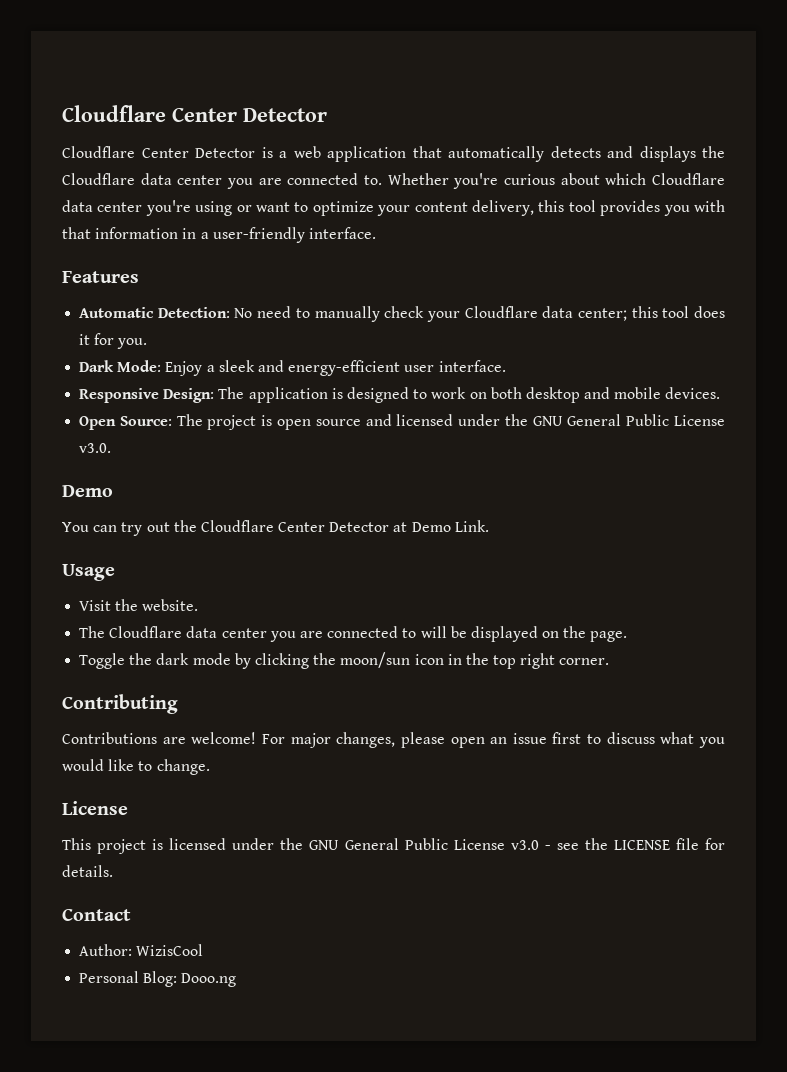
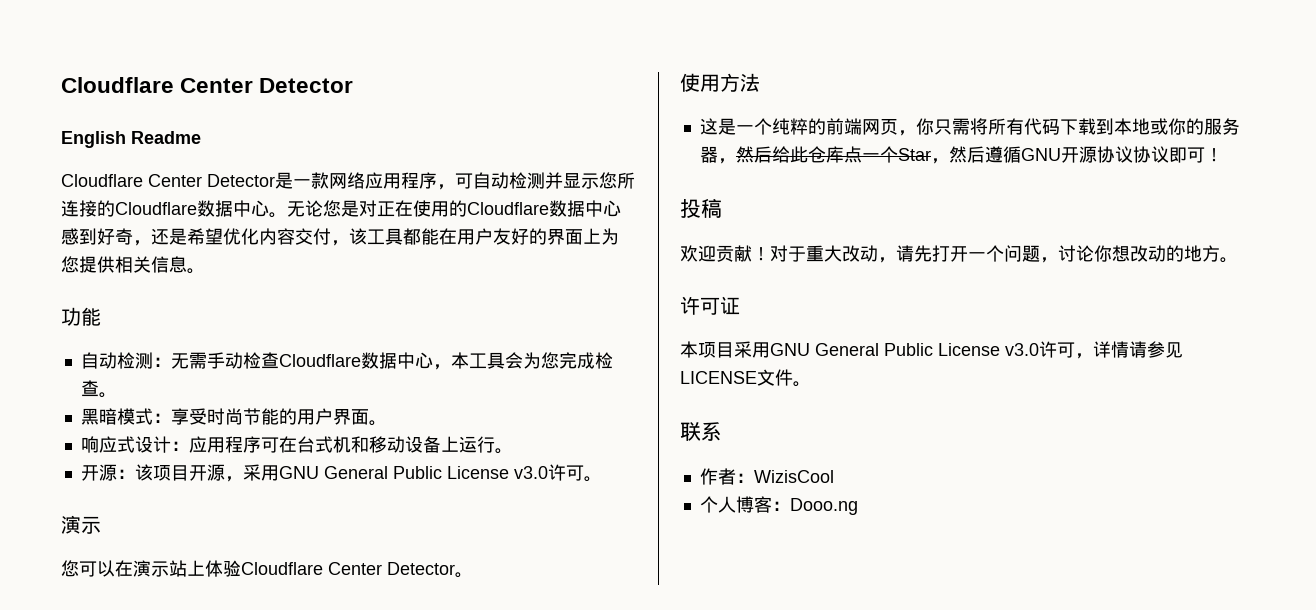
[62,105,327,122] [62,146,725,162] [62,173,725,189] [62,200,725,216] [62,227,376,243] [62,271,139,283] [79,306,725,322] [79,333,148,349] [79,360,506,376] [79,387,721,403] [79,414,725,430] [79,443,112,453] [62,485,113,497] [62,520,489,536] [62,564,115,581] [79,599,199,611] [79,626,628,642] [79,652,610,669] [62,694,178,714] [62,732,725,748] [62,759,210,775] [62,801,128,815] [62,838,725,854] [62,865,113,877] [62,908,131,921] [79,944,133,956] Cloudflare Center Detector // Cloudflare Center Detector is a web application that automatically detects and displays the Cloudflare data center you are connected to. Whether you're curious about which Cloudflare data center you're using or want to optimize your content delivery, this tool provides you with that information in a user-friendly interface. // Features // Automatic Detection: No need to manually check your Cloudflare data center; this tool does it for you. // Dark Mode: Enjoy a sleek and energy-efficient user interface. // Responsive Design: The application is designed to work on both desktop and mobile devices. // Open Source: The project is open source and licensed under the GNU General Public License v3.0. // Demo // You can try out the Cloudflare Center Detector at Demo Link. // Usage // Visit the website. // The Cloudflare data center you are connected to will be displayed on the page. // Toggle the dark mode by clicking the moon/sun icon in the top right corner. // Contributing // Contributions are welcome! For major changes, please open an issue first to discuss what you would like to change. // License // This project is licensed under the GNU General Public License v3.0 - see the LICENSE file for details. // Contact // Author: -> [61,77,354,93] [61,131,201,148] [61,172,635,190] [61,200,621,218] [61,228,619,246] [61,256,205,274] [61,307,101,326] [80,352,613,370] [80,380,117,398] [80,408,387,426] [80,436,513,454] [80,464,602,482] [61,515,101,534] [61,560,473,578] [680,73,760,92] [699,118,1240,136] [699,146,1223,164] [680,198,722,218] [680,245,1238,263] [680,296,740,315] [680,341,1183,359] [680,369,811,387] [680,422,722,441] [699,468,754,485] Cloudflare Center Detector // English Readme // Cloudflare Center Detector是一款网络应用程序，可自动检测并显示您所连接的Cloudflare数据中心。无论您是对正在使用的Cloudflare数据中心感到好奇，还是希望优化内容交付，该工具都能在用户友好的界面上为您提供相关信息。 // 功能 // 自动检测：无需手动检查Cloudflare数据中心，本工具会为您完成检查。 // 黑暗模式：享受时尚节能的用户界面。 // 响应式设计：应用程序可在台式机和移动设备上运行。 // 开源：该项目开源，采用GNU General Public License v3.0许可。 // 演示 // 您可以在演示站上体验Cloudflare Center Detector。 // 使用方法 // 这是一个纯粹的前端网页，你只需将所有代码下载到本地或你的服务器，然后给此仓库点一个Star，然后遵循GNU开源协议协议即可！ // 投稿 // 欢迎贡献！对于重大改动，请先打开一个问题，讨论你想改动的地方。 // 许可证 // 本项目采用GNU General Public License v3.0许可，详情请参见LICENSE文件。 // 联系 // 作者：
[79,971,178,987] Personal Blog: -> [699,496,790,513] 个人博客：

